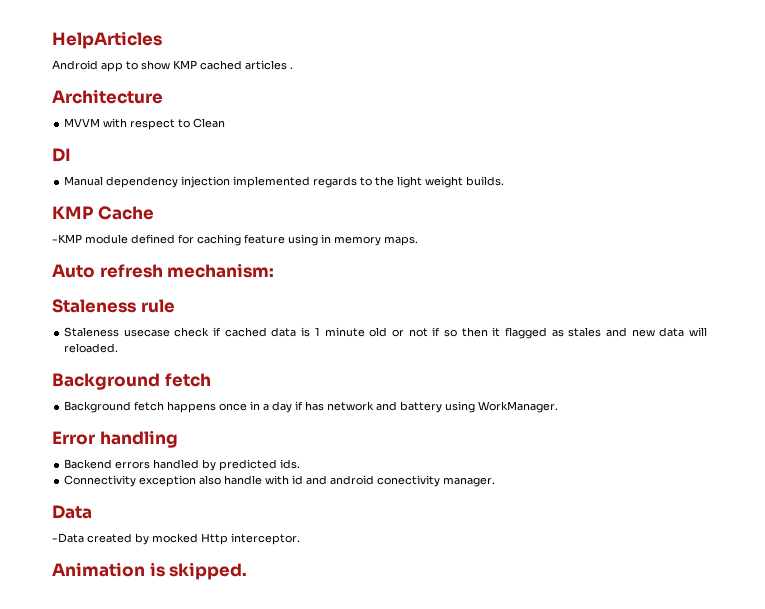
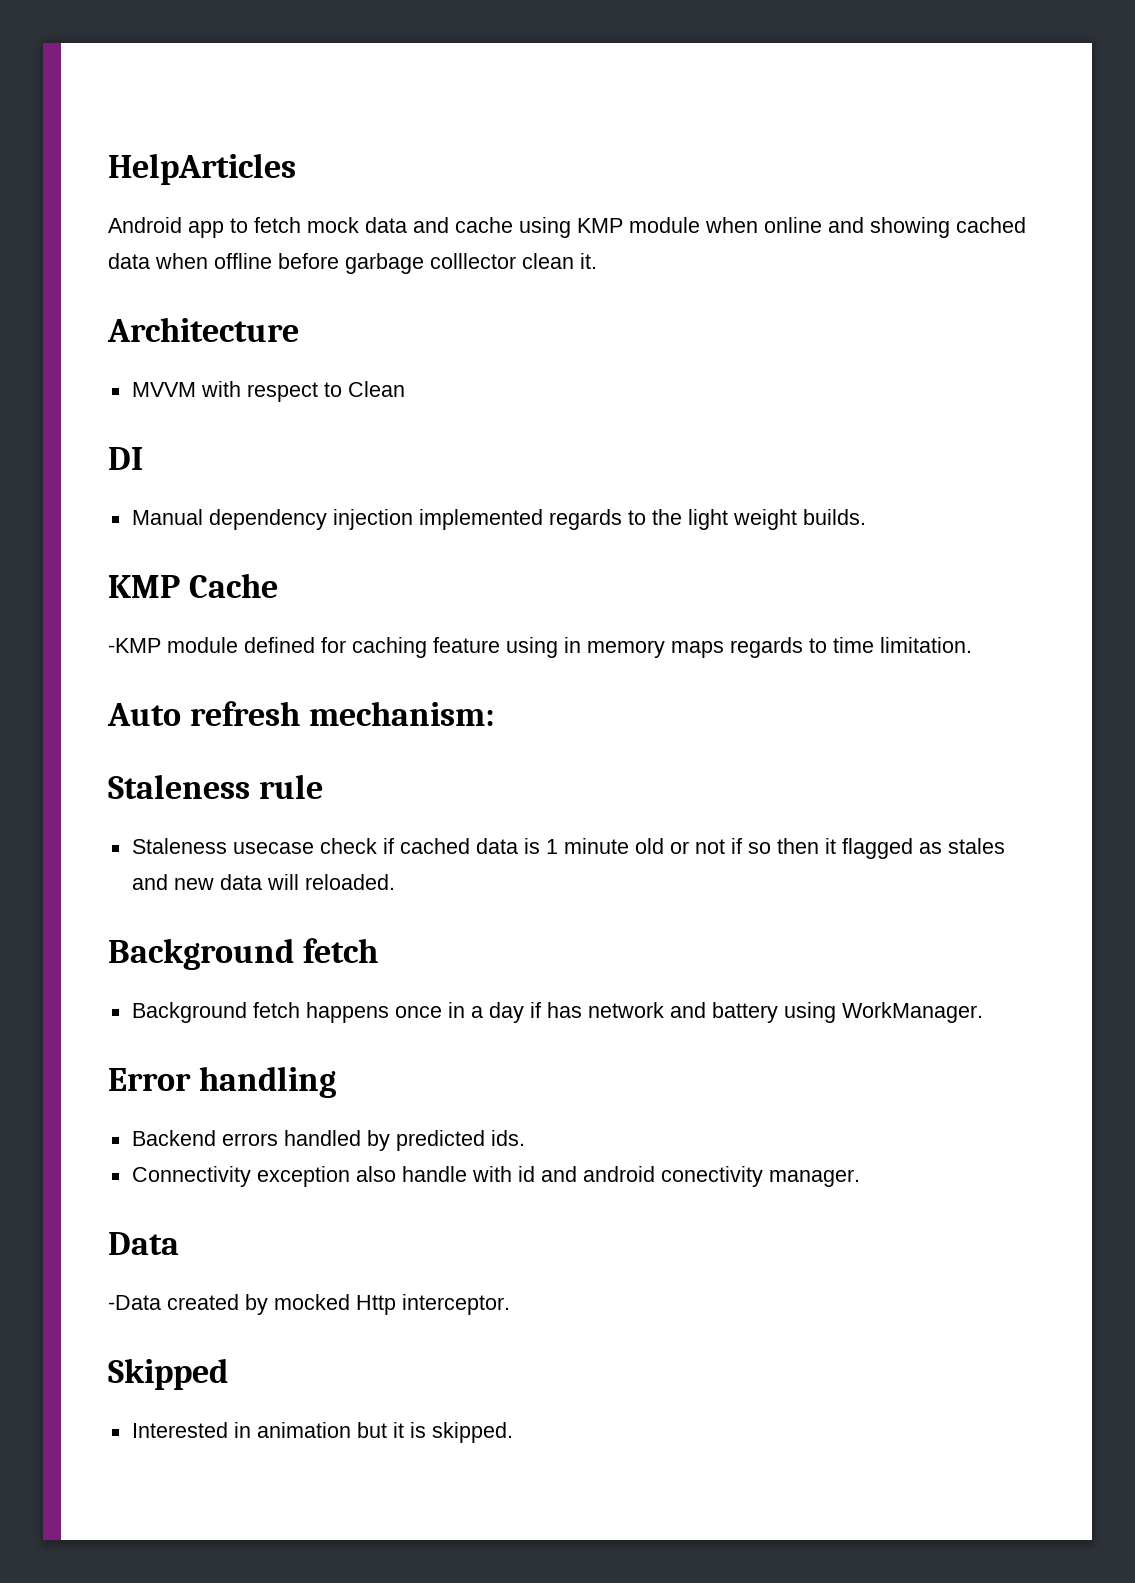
[141,60,293,70] show KMP cached articles . -> [254,217,1026,238] [108,253,597,274] fetch mock data and cache using KMP module when online and showing cached data when offline before garbage colllector clean it.
[384,236,418,246] maps. -> [671,637,972,658] maps regards to time limitation.
[52,562,145,577] Animation -> [108,1358,228,1390] [131,1422,404,1438] Skipped // Interested in animation but it

